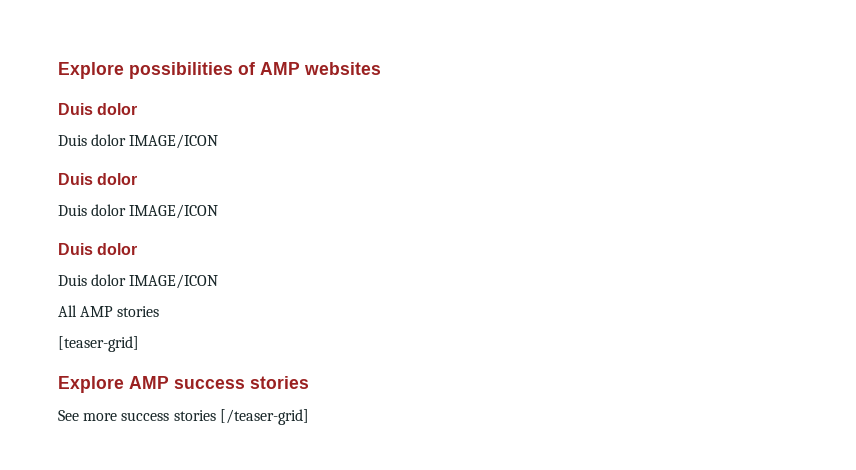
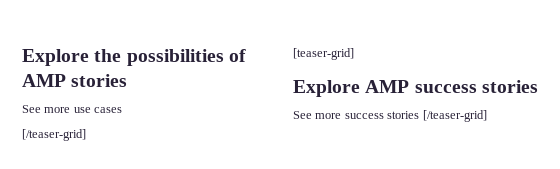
[58,62,124,79] Explore -> [22,49,122,66] Explore the
[304,62,381,75] [58,103,138,115] [58,134,219,149] [58,173,138,185] [58,204,219,219] [58,243,138,255] [58,274,219,289] [58,305,160,317] websites // Duis dolor // Duis dolor IMAGE/ICON // Duis dolor // Duis dolor IMAGE/ICON // Duis dolor // Duis dolor IMAGE/ICON // All AMP stories -> [71,74,128,87] [22,105,123,113] [22,129,86,141] stories // See more use cases // [/teaser-grid]

